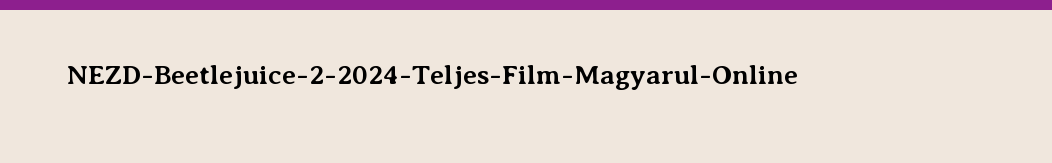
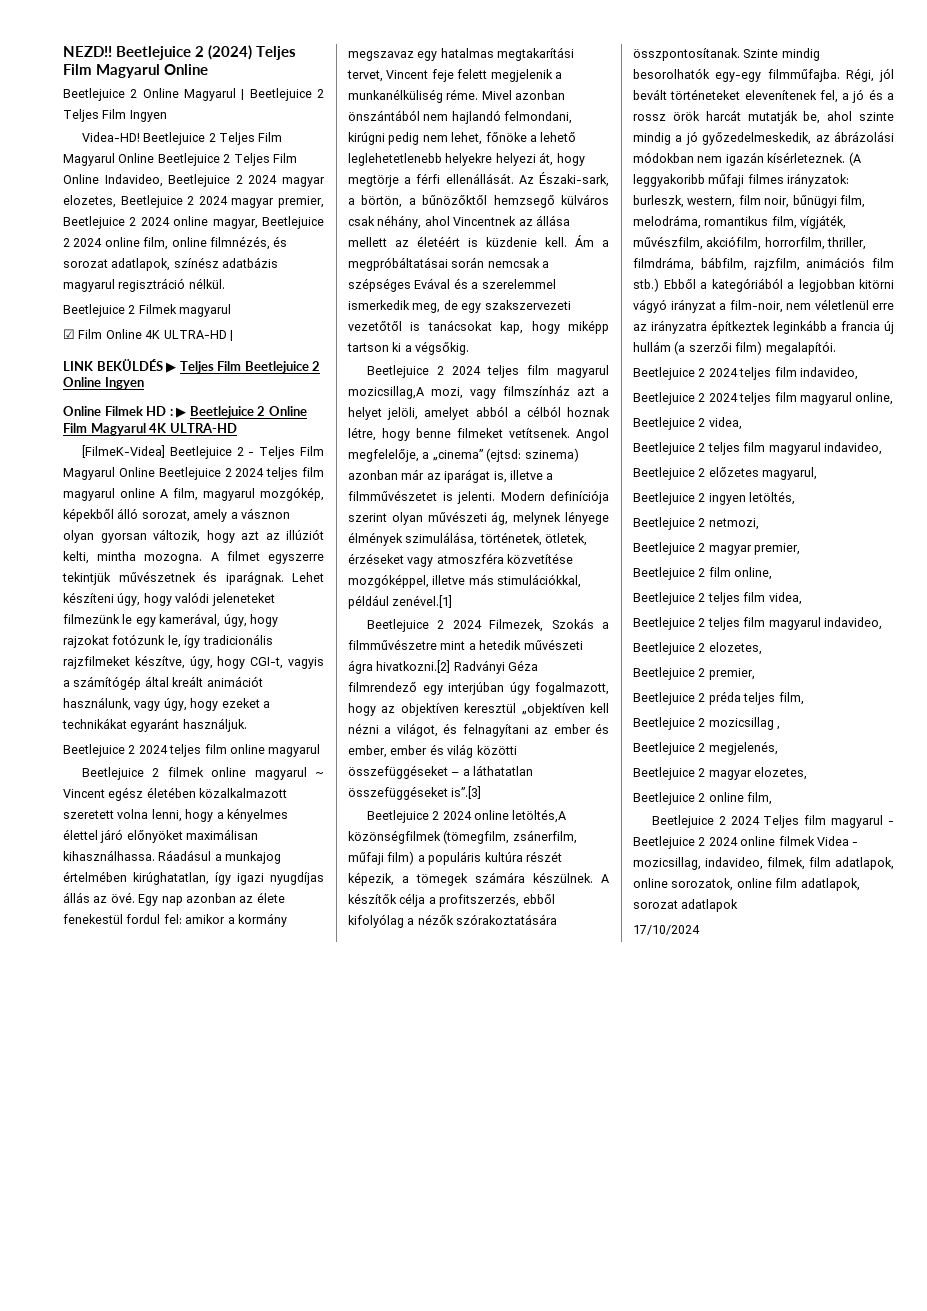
[67,65,798,90] NEZD-Beetlejuice-2-2024-Teljes-Film-Magyarul-Online -> [63,45,296,60] [63,64,208,78] [63,88,324,101] [63,109,167,122] [81,132,283,145] [63,153,297,166] [63,174,325,187] [63,195,324,208] [63,216,324,229] [63,236,288,250] [63,257,279,271] [63,278,225,292] [63,304,232,317] [63,329,233,341] [63,359,321,373] [63,377,144,389] [63,406,307,418] [63,423,237,435] [81,445,324,459] [63,467,325,480] [63,487,324,501] [63,508,290,522] [63,529,324,543] [63,551,324,564] [62,571,324,585] [63,592,275,606] [63,613,278,627] [63,634,273,648] [63,655,324,669] [63,676,263,690] [63,697,270,711] [62,718,247,732] [63,744,321,757] [81,767,324,780] [63,787,288,801] [63,808,288,822] [63,829,259,843] [63,850,282,864] [63,871,324,885] [63,892,285,906] [63,913,287,927] [348,47,575,61] [347,69,562,82] [348,89,566,103] [348,110,573,124] [348,132,577,145] [348,152,585,166] [348,172,609,187] [348,194,609,208] [348,215,570,229] [348,235,609,247] [348,257,550,271] [348,278,556,292] [348,300,571,313] [348,320,609,334] [347,341,470,355] [366,365,609,378] [348,385,609,399] [348,406,610,420] [348,427,609,441] [348,448,579,462] [348,469,554,483] [348,490,609,504] [348,511,609,525] [348,532,588,546] [348,553,574,567] [348,574,582,588] [348,595,453,609] [366,618,609,632] [348,639,583,650] [348,660,539,674] [348,682,609,695] [348,703,609,716] [348,723,609,737] [348,744,517,758] [348,765,534,779] [348,786,482,800] [366,809,567,823] [348,830,577,844] [348,851,562,865] [348,872,609,886] [348,893,555,907] [348,914,558,928] [633,48,820,61] [633,68,894,82] [633,89,894,103] [633,110,894,124] [633,131,894,145] [633,152,861,166] [633,173,850,187] [633,195,865,208] [633,215,847,229] [633,236,867,250] [633,257,894,271] [633,278,894,292] [633,299,894,313] [633,320,894,334] [633,341,836,355] [633,367,858,380] [633,392,894,405] [633,417,742,430] [633,442,882,455] [633,467,818,480] [633,491,796,505] [633,517,759,530] [633,542,801,555] [633,567,773,580] [633,592,802,605] [633,617,882,630] [633,642,762,655] [633,667,755,680] [633,691,804,705] [633,717,781,730] [633,741,778,755] [633,767,808,780] [633,792,773,805] [651,815,894,828] [633,836,859,849] [633,857,894,870] [633,878,860,891] [633,899,739,912] [633,925,700,935] NEZD!! Beetlejuice 2 (2024) Teljes Film Magyarul Online // Beetlejuice 2 Online Magyarul | Beetlejuice 2 Teljes Film Ingyen // Videa-HD! Beetlejuice 2 Teljes Film Magyarul Online Beetlejuice 2 Teljes Film Online Indavideo, Beetlejuice 2 2024 magyar elozetes, Beetlejuice 2 2024 magyar premier, Beetlejuice 2 2024 online magyar, Beetlejuice 2 2024 online film, online filmnézés, és sorozat adatlapok, színész adatbázis magyarul regisztráció nélkül. // Beetlejuice 2 Filmek magyarul // ☑ Film Online 4K ULTRA-HD | // LINK BEKÜLDÉS ▶ Teljes Film Beetlejuice 2 Online Ingyen // Online Filmek HD : ▶ Beetlejuice 2 Online Film Magyarul 4K ULTRA-HD // [FilmeK-Videa] Beetlejuice 2 - Teljes Film Magyarul Online Beetlejuice 2 2024 teljes film magyarul online A film, magyarul mozgókép, képekből álló sorozat, amely a vásznon olyan gyorsan változik, hogy azt az illúziót kelti, mintha mozogna. A filmet egyszerre tekintjük művészetnek és iparágnak. Lehet készíteni úgy, hogy valódi jeleneteket filmezünk le egy kamerával, úgy, hogy rajzokat fotózunk le, így tradicionális rajzfilmeket készítve, úgy, hogy CGI-t, vagyis a számítógép által kreált animációt használunk, vagy úgy, hogy ezeket a technikákat egyaránt használjuk. // Beetlejuice 2 2024 teljes film online magyarul // Beetlejuice 2 filmek online magyarul ~ Vincent egész életében közalkalmazott szeretett volna lenni, hogy a kényelmes élettel járó előnyöket maximálisan kihasználhassa. Ráadásul a munkajog értelmében kirúghatatlan, így igazi nyugdíjas állás az övé. Egy nap azonban az élete fenekestül fordul fel: amikor a kormány megszavaz egy hatalmas megtakarítási tervet, Vincent feje felett megjelenik a munkanélküliség réme. Mivel azonban önszántából nem hajlandó felmondani, kirúgni pedig nem lehet, főnöke a lehető leglehetetlenebb helyekre helyezi át, hogy megtörje a férfi ellenállását. Az Északi-sark, a börtön, a bűnözőktől hemzsegő külváros csak néhány, ahol Vincentnek az állása mellett az életéért is küzdenie kell. Ám a megpróbáltatásai során nemcsak a szépséges Evával és a szerelemmel ismerkedik meg, de egy szakszervezeti vezetőtől is tanácsokat kap, hogy miképp tartson ki a végsőkig. // Beetlejuice 2 2024 teljes film magyarul mozicsillag,A mozi, vagy filmszínház azt a helyet jelöli, amelyet abból a célból hoznak létre, hogy benne filmeket vetítsenek. Angol megfelelője, a „cinema” (ejtsd: szinema) azonban már az iparágat is, illetve a filmművészetet is jelenti. Modern definíciója szerint olyan művészeti ág, melynek lényege élmények szimulálása, történetek, ötletek, érzéseket vagy atmoszféra közvetítése mozgóképpel, illetve más stimulációkkal, például zenével.[1] // Beetlejuice 2 2024 Filmezek, Szokás a filmművészetre mint a hetedik művészeti ágra hivatkozni.[2] Radványi Géza filmrendező egy interjúban úgy fogalmazott, hogy az objektíven keresztül „objektíven kell nézni a világot, és felnagyítani az ember és ember, ember és világ közötti összefüggéseket – a láthatatlan összefüggéseket is”.[3] // Beetlejuice 2 2024 online letöltés,A közönségfilmek (tömegfilm, zsánerfilm, műfaji film) a populáris kultúra részét képezik, a tömegek számára készülnek. A készítők célja a profitszerzés, ebből kifolyólag a nézők szórakoztatására összpontosítanak. Szinte mindig besorolhatók egy-egy filmműfajba. Régi, jól bevált történeteket elevenítenek fel, a jó és a rossz örök harcát mutatják be, ahol szinte mindig a jó győzedelmeskedik, az ábrázolási módokban nem igazán kísérleteznek. (A leggyakoribb műfaji filmes irányzatok: burleszk, western, film noir, bűnügyi film, melodráma, romantikus film, vígjáték, művészfilm, akciófilm, horrorfilm, thriller, filmdráma, bábfilm, rajzfilm, animációs film stb.) Ebből a kategóriából a legjobban kitörni vágyó irányzat a film-noir, nem véletlenül erre az irányzatra építkeztek leginkább a francia új hullám (a szerzői film) megalapítói. // Beetlejuice 2 2024 teljes film indavideo, // Beetlejuice 2 2024 teljes film magyarul online, // Beetlejuice 2 videa, // Beetlejuice 2 teljes film magyarul indavideo, // Beetlejuice 2 előzetes magyarul, // Beetlejuice 2 ingyen letöltés, // Beetlejuice 2 netmozi, // Beetlejuice 2 magyar premier, // Beetlejuice 2 film online, // Beetlejuice 2 teljes film videa, // Beetlejuice 2 teljes film magyarul indavideo, // Beetlejuice 2 elozetes, // Beetlejuice 2 premier, // Beetlejuice 2 préda teljes film, // Beetlejuice 2 mozicsillag , // Beetlejuice 2 megjelenés, // Beetlejuice 2 magyar elozetes, // Beetlejuice 2 online film, // Beetlejuice 2 2024 Teljes film magyarul - Beetlejuice 2 2024 online filmek Videa - mozicsillag, indavideo, filmek, film adatlapok, online sorozatok, online film adatlapok, sorozat adatlapok // 17/10/2024

